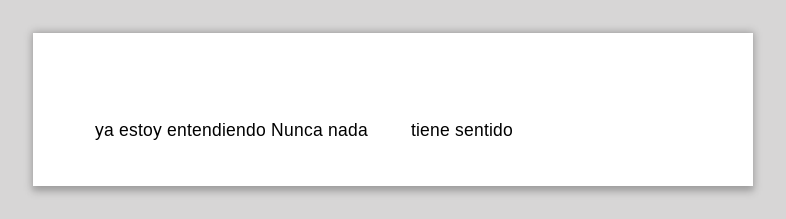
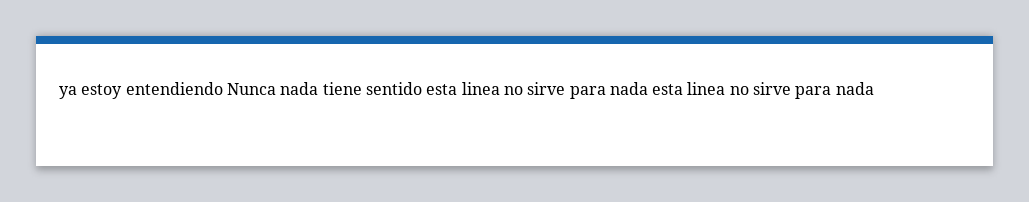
(513, 129) none -> [426,82,874,99] esta linea no sirve para nada esta linea no sirve para nada

